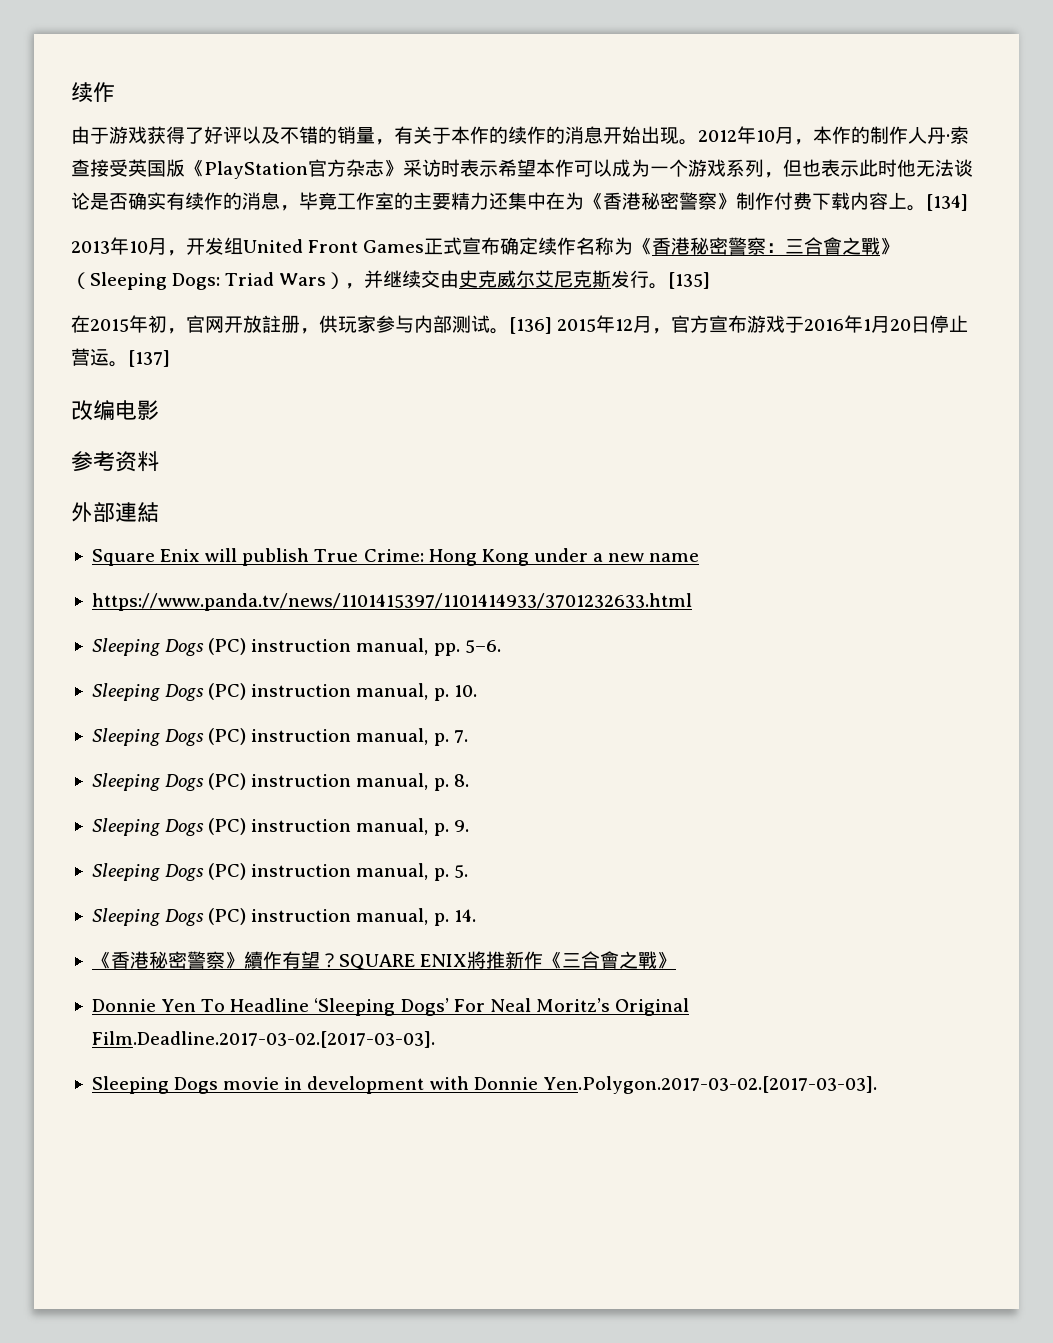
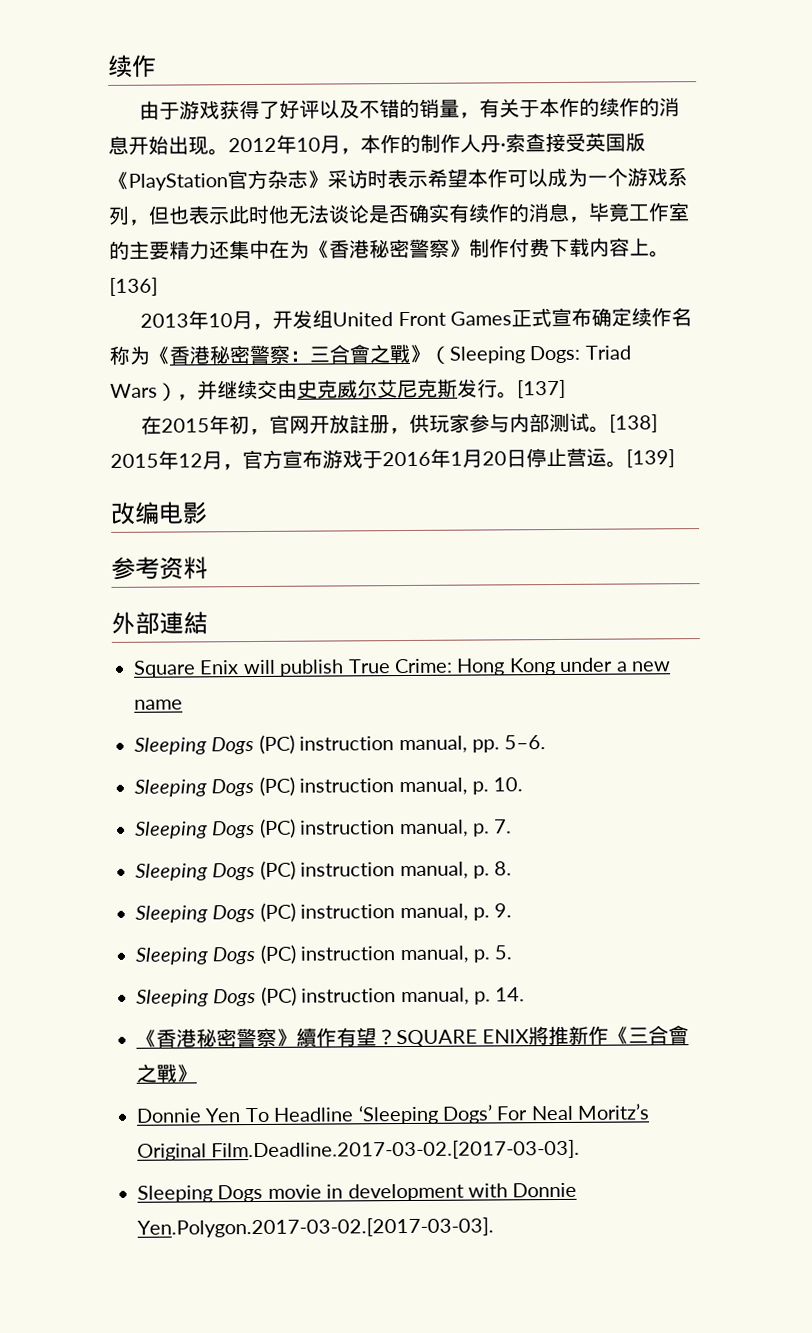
[926,194,968,211] [134] -> [109,277,158,296] [136]
[668,272,711,289] [135] -> [517,379,566,399] [137]
[509,317,552,334] [136] -> [609,414,659,433] [138]
[128,350,170,367] [137] -> [626,449,675,468] [139]
[91,593,692,611] // https://www.panda.tv/news/1101415397/1101414933/3701232633.html -> (183, 704) none

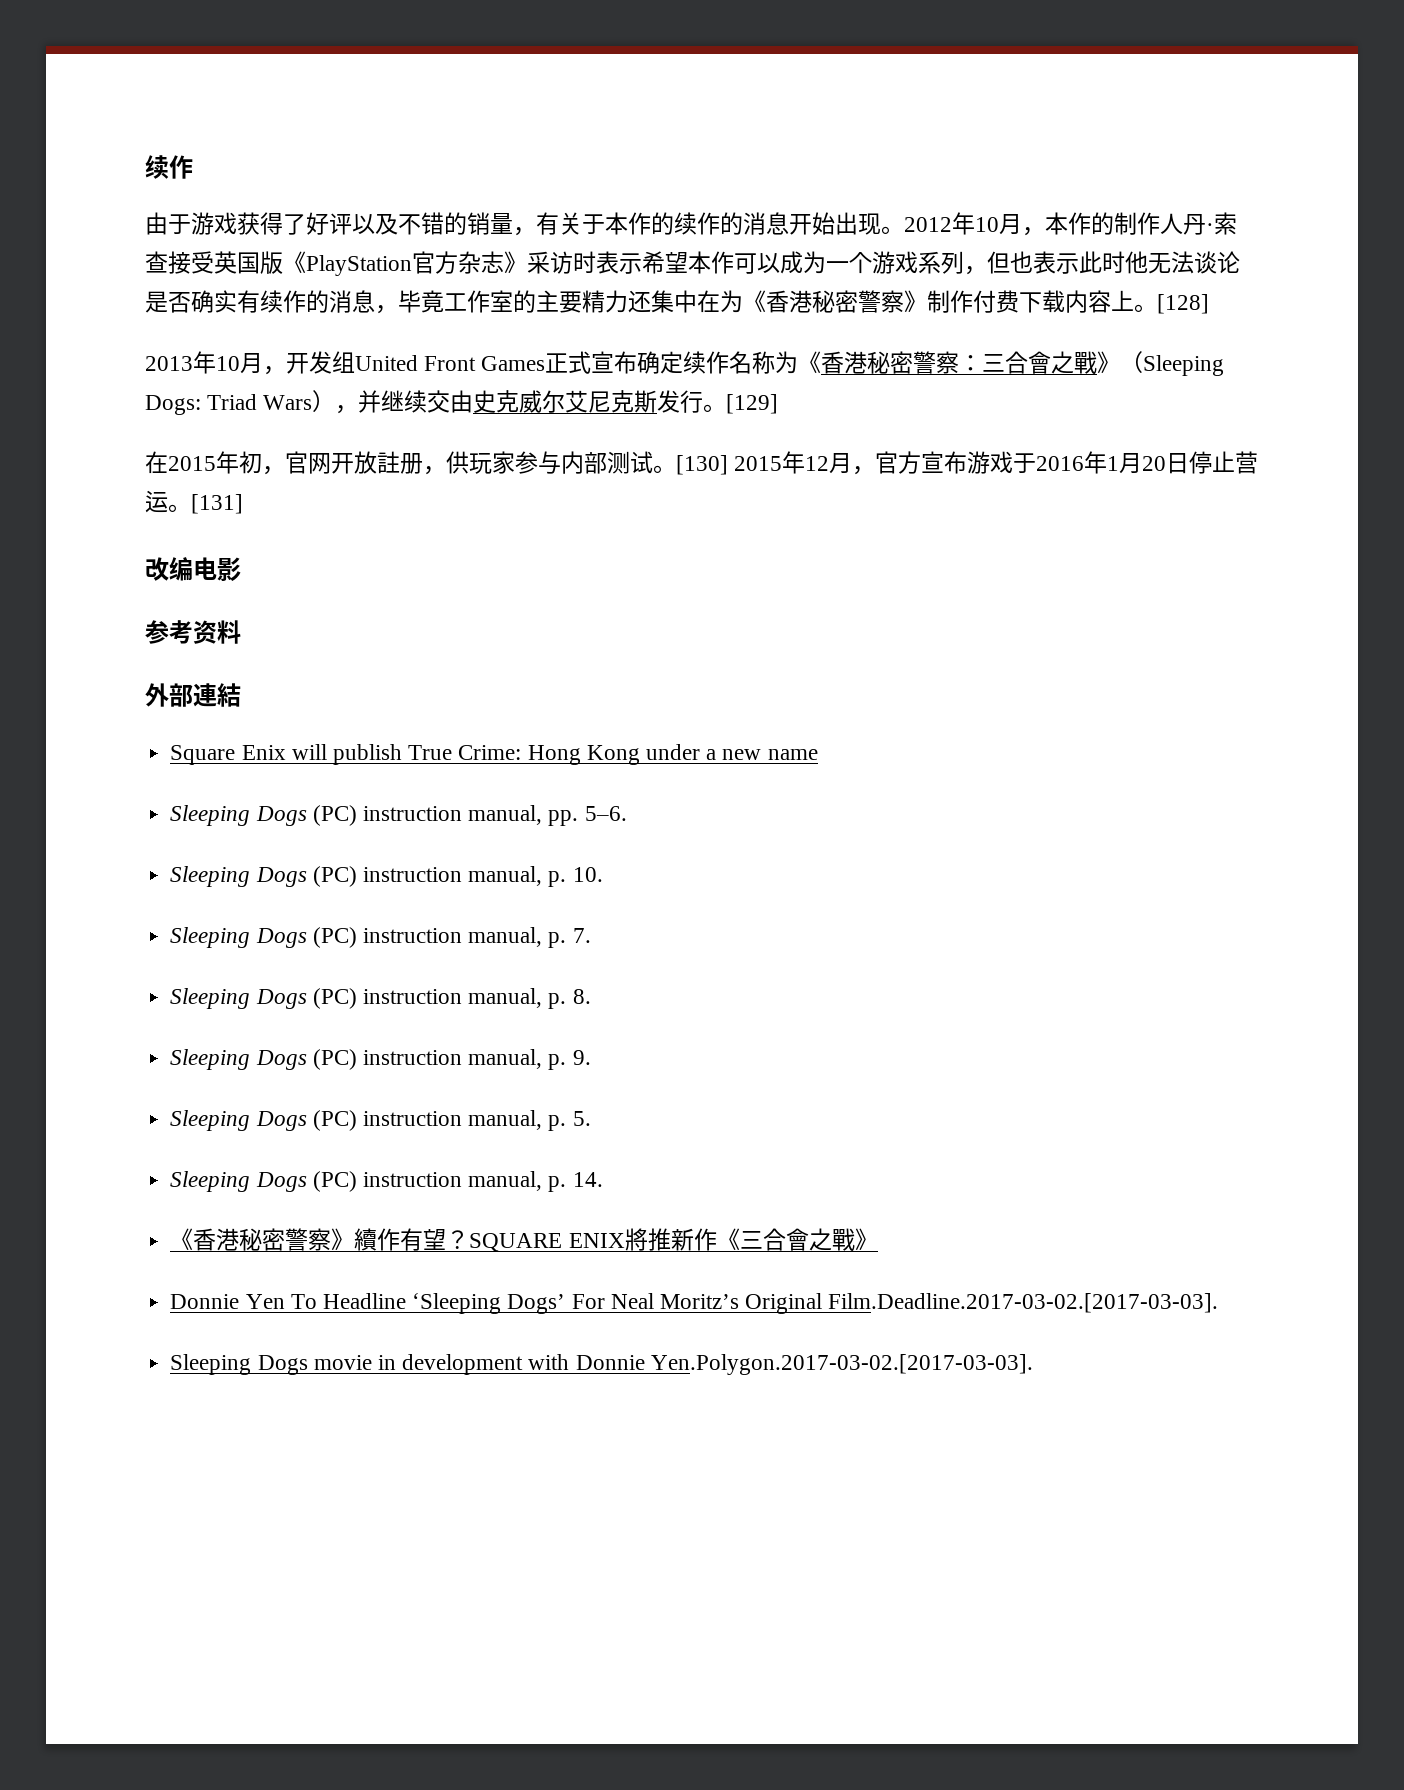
[109,277,158,296] [136] -> [1157,294,1209,314] [128]
[517,379,566,399] [137] -> [726,394,779,414] [129]
[609,414,659,433] [138] -> [676,455,728,475] [130]
[626,449,675,468] [139] -> [191,494,243,514] [131]

